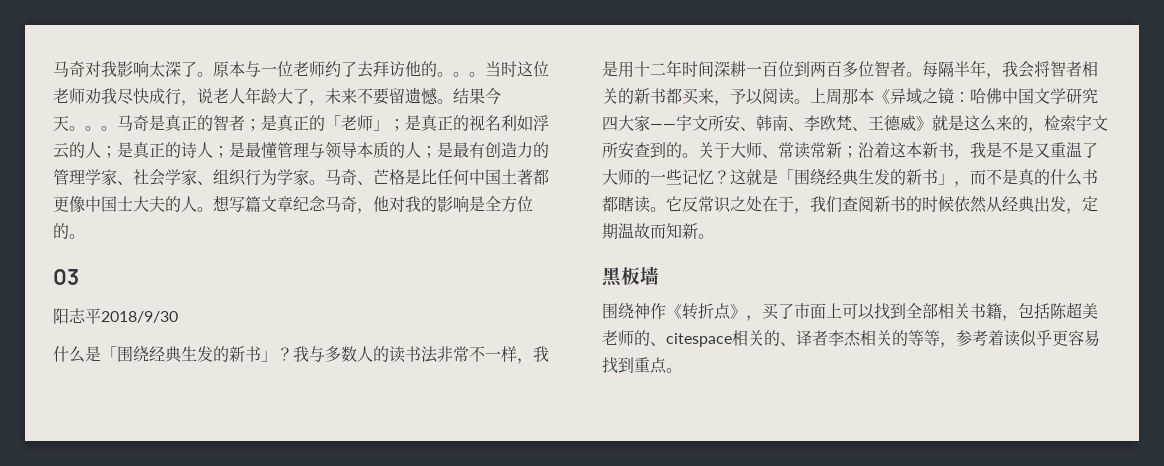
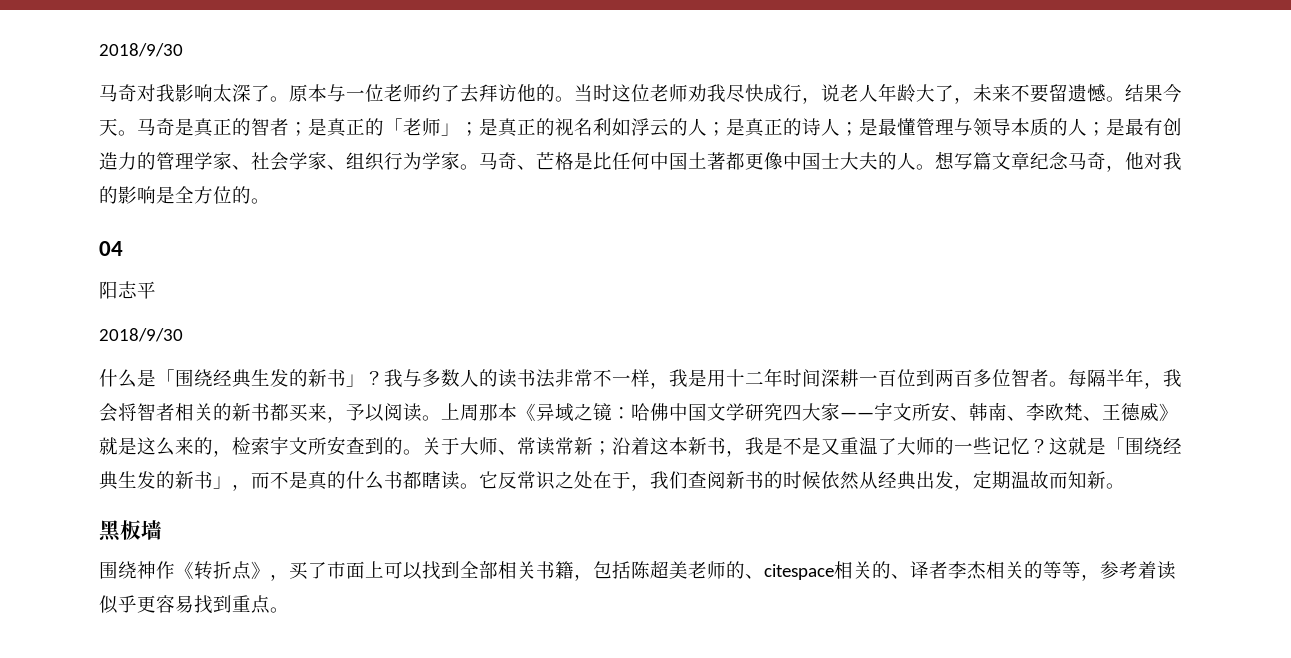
(53, 69) none -> [99,43,183,57] 2018/9/30 //
[453,72,485,77] 。。 -> (574, 99) none
[85,126,117,131] 。。 -> (137, 133) none
[53,269,79,285] 03 -> [99,241,123,256] 04
(101, 316) none -> (156, 290) //

